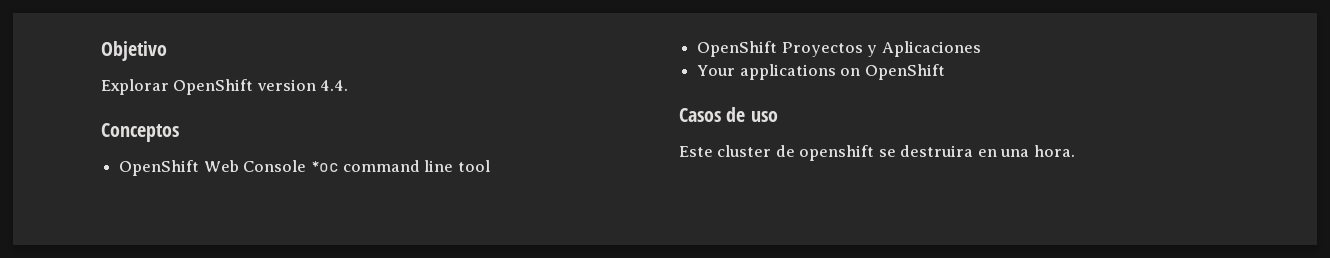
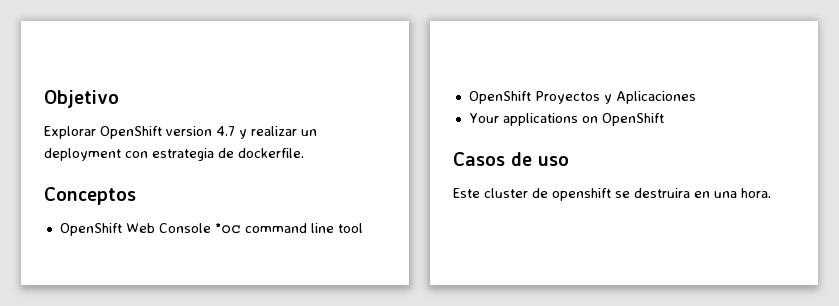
[320,80,349,91] 4.4. -> [216,126,317,139] [44,148,304,161] 4.7 y realizar un deployment con estrategia de dockerfile.

